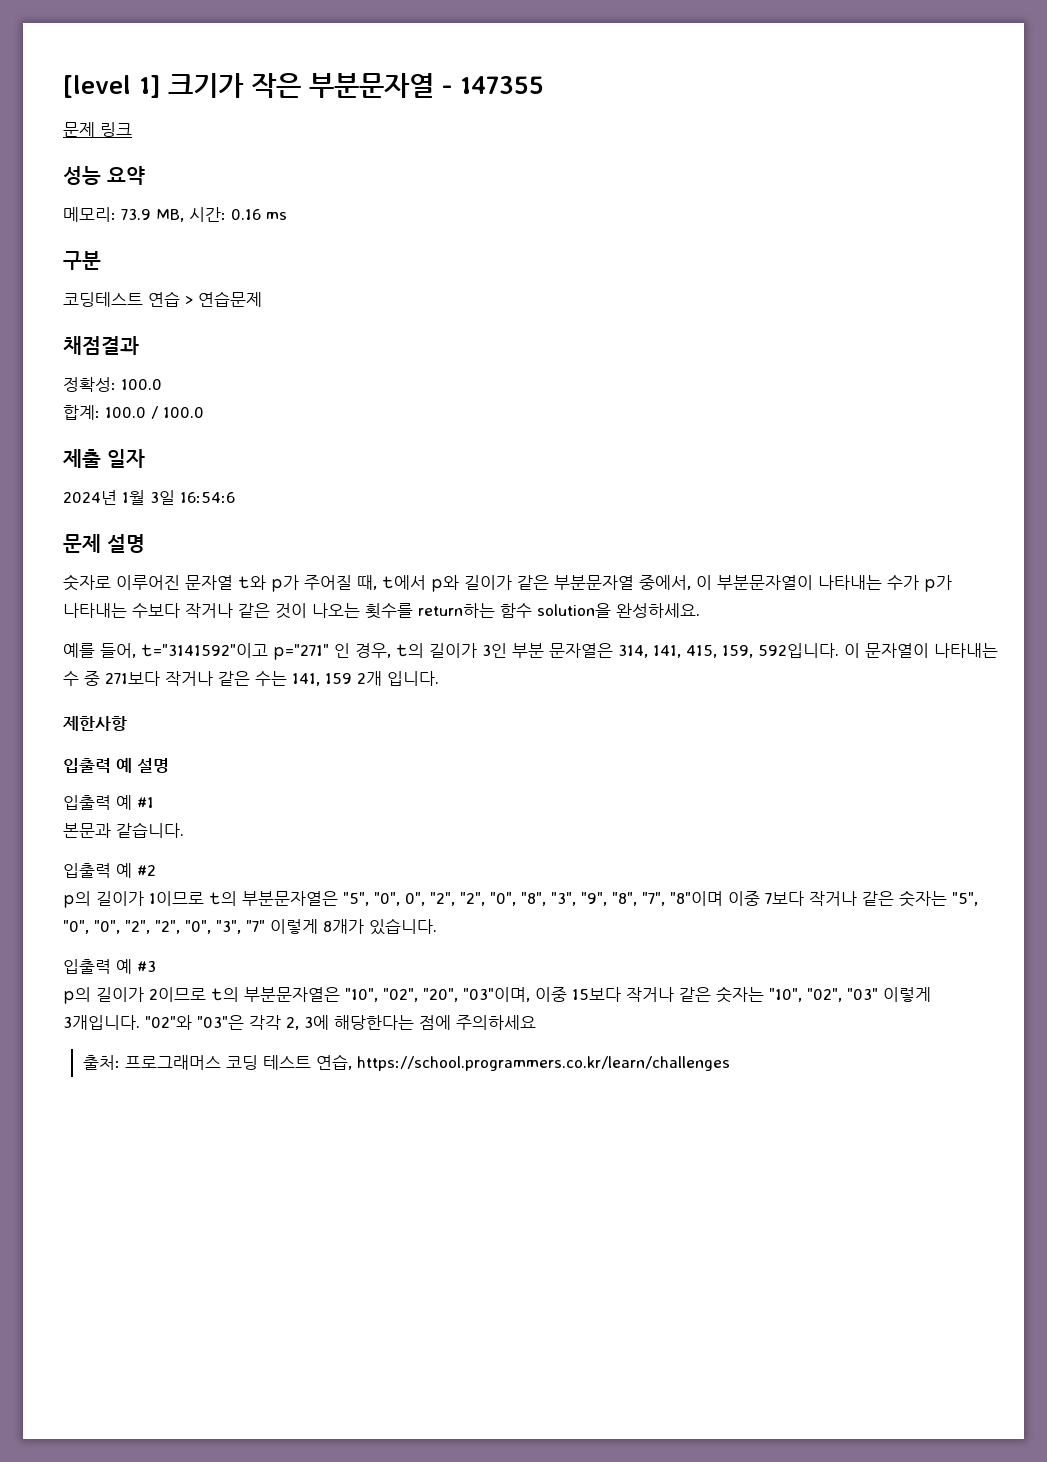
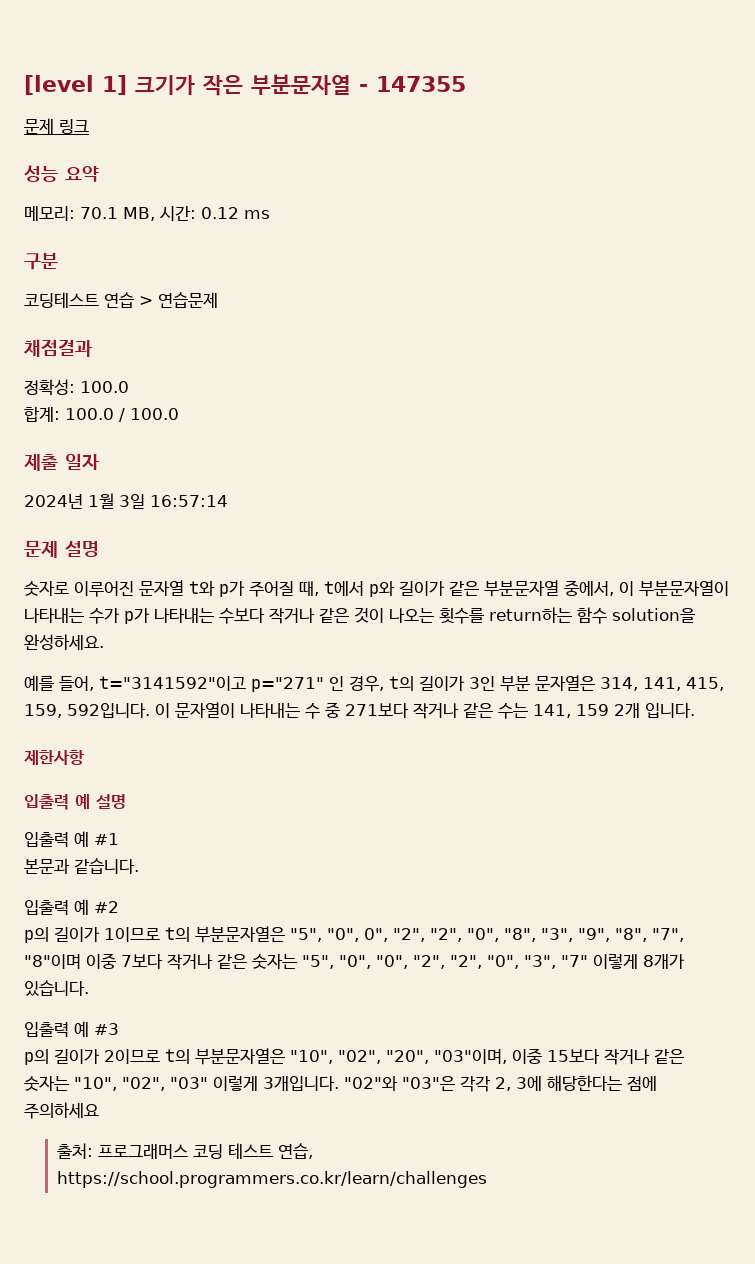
[121,209,151,220] 73.9 -> [80,207,118,219] 70.1
[231,209,261,220] 0.16 -> [201,207,239,219] 0.12
[180,492,235,503] 16:54:6 -> [150,495,228,507] 16:57:14

